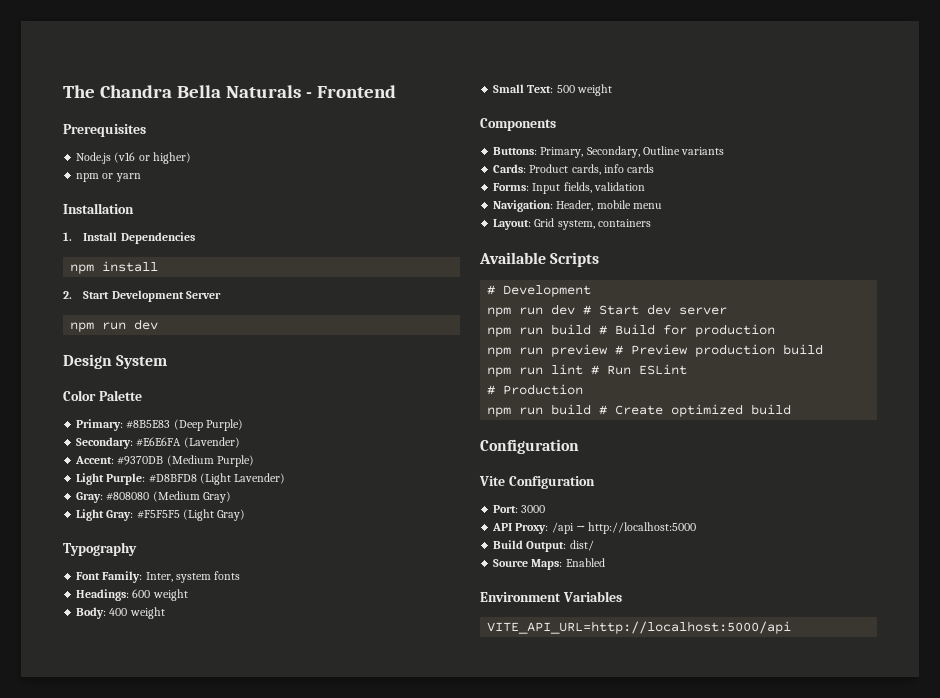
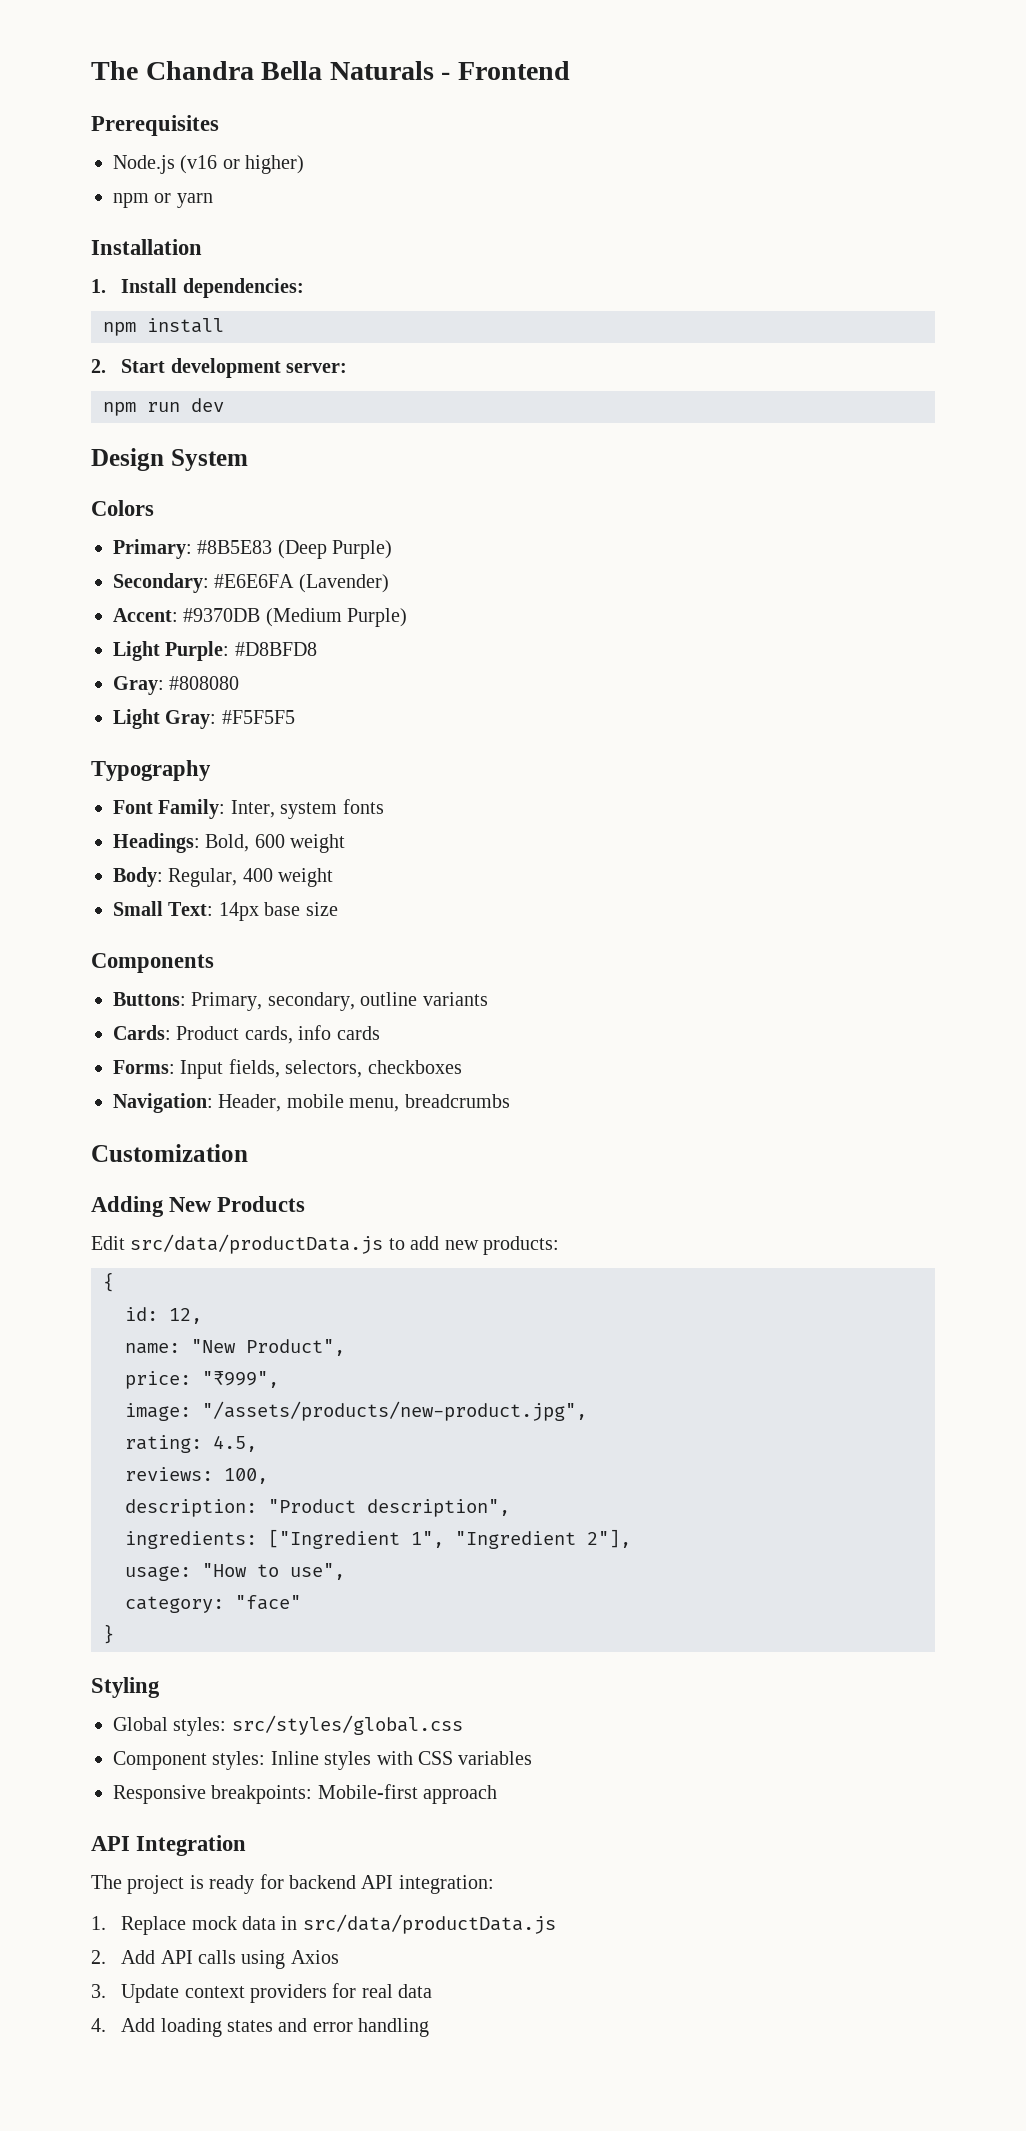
[120,232,195,244] Dependencies -> [182,278,304,298] dependencies:
[111,290,221,302] Development Server -> [170,358,348,378] development server:
[63,390,142,401] Color Palette -> [91,500,154,516] Colors
[199,473,286,485] (Light Lavender) -> (317, 649) none
[152,491,231,503] (Medium Gray) -> (240, 683) none
[182,509,246,521] (Light Gray) -> (295, 717) none
(130, 595) none -> [205,834,250,852] Bold,
(107, 613) none -> [168,868,238,887] Regular,
[556,84,612,96] 500 weight -> [218,902,338,921] 14px base size
[586,146,680,158] Secondary, Outline -> [267,992,418,1011] secondary, outline
[593,182,645,191] validation -> [285,1060,462,1078] selectors, checkboxes
[632,203,662,209] [493,218,651,230] [479,252,600,267] [487,285,592,297] [487,304,728,317] [487,324,776,337] [487,344,824,357] [487,364,688,377] [487,384,584,395] [487,404,792,417] [480,439,579,454] [479,476,595,489] [493,505,546,513] [492,522,697,534] [493,540,594,552] [493,558,605,570] [480,591,622,602] [487,621,792,634] menu // Layout: Grid system, containers // Available Scripts // # Development // npm run dev # Start dev server // npm run build # Build for production // npm run preview # Preview production build // npm run lint # Run ESLint // # Production // npm run build # Create optimized build // Configuration // Vite Configuration // Port: 3000 // API Proxy: /api → http://localhost:5000 // Build Output: dist/ // Source Maps: Enabled // Environment Variables // VITE_API_URL=http://localhost:5000/api -> [349,1094,510,1112] [91,1144,248,1162] [91,1196,306,1217] [91,1234,559,1255] [103,1272,114,1292] [125,1307,202,1324] [125,1339,345,1356] [125,1371,279,1389] [125,1401,587,1421] [125,1435,257,1453] [125,1467,268,1484] [125,1499,510,1517] [125,1529,631,1549] [125,1563,345,1581] [125,1595,301,1613] [103,1624,114,1644] [91,1677,160,1698] [113,1715,463,1736] [113,1751,533,1770] [113,1784,498,1804] [91,1835,247,1856] [91,1874,494,1894] [91,1914,556,1935] [91,1950,339,1969] [91,1983,433,2003] [91,2018,430,2037] menu, breadcrumbs // Customization // Adding New Products // Edit src/data/productData.js to add new products: // { // id: 12, // name: "New Product", // price: "₹999", // image: "/assets/products/new-product.jpg", // rating: 4.5, // reviews: 100, // description: "Product description", // ingredients: ["Ingredient 1", "Ingredient 2"], // usage: "How to use", // category: "face" // } // Styling // Global styles: src/styles/global.css // Component styles: Inline styles with CSS variables // Responsive breakpoints: Mobile-first approach // API Integration // The project is ready for backend API integration: // 1. Replace mock data in src/data/productData.js // 2. Add API calls using Axios // 3. Update context providers for real data // 4. Add loading states and error handling

